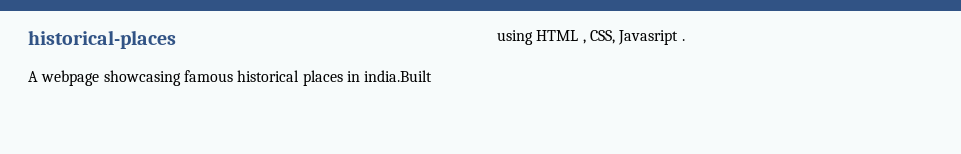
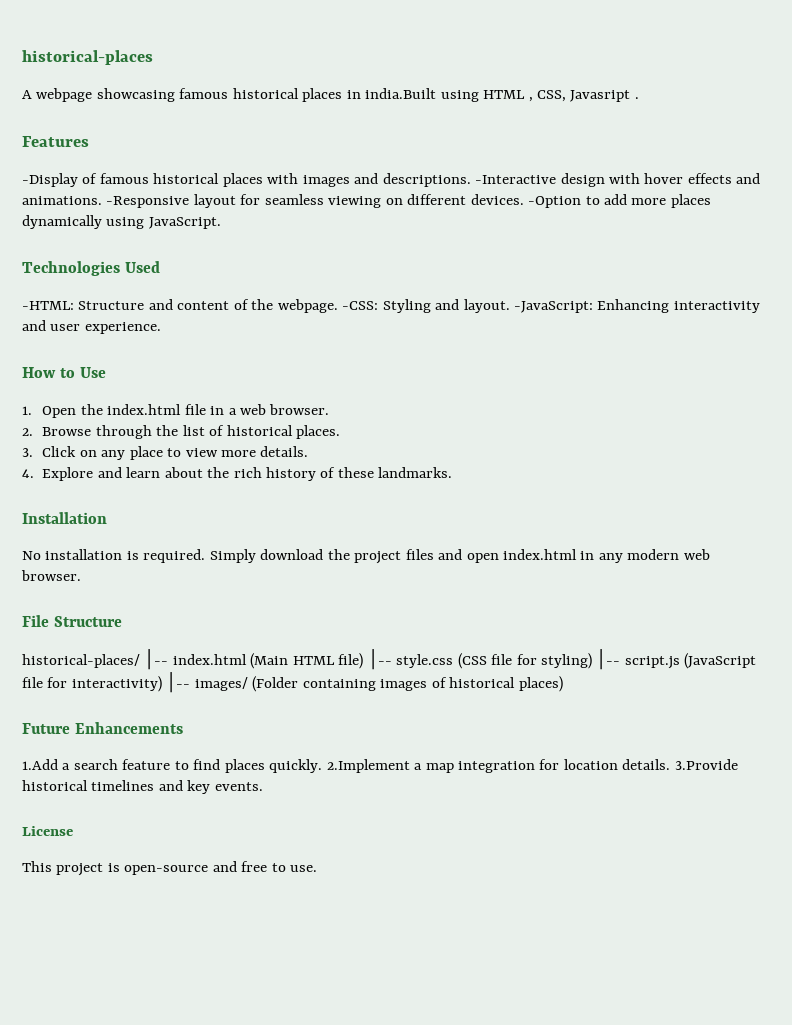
(685, 40) none -> [22,136,89,147] [22,173,761,187] [22,194,711,208] [22,215,221,229] [22,261,160,276] [22,299,760,313] [22,320,161,334] [22,367,106,378] [22,404,330,418] [22,425,340,439] [22,446,309,460] [22,467,453,481] [22,512,107,524] [22,549,710,564] [21,570,81,581] [22,615,122,627] [22,649,757,670] [22,672,563,693] [22,722,183,734] [22,759,738,773] [22,780,263,794] [22,826,73,836] [22,861,318,876] // Features // -Display of famous historical places with images and descriptions. -Interactive design with hover effects and animations. -Responsive layout for seamless viewing on different devices. -Option to add more places dynamically using JavaScript. // Technologies Used // -HTML: Structure and content of the webpage. -CSS: Styling and layout. -JavaScript: Enhancing interactivity and user experience. // How to Use // 1. Open the index.html file in a web browser. // 2. Browse through the list of historical places. // 3. Click on any place to view more details. // 4. Explore and learn about the rich history of these landmarks. // Installation // No installation is required. Simply download the project files and open index.html in any modern web browser. // File Structure // historical-places/ │-- index.html (Main HTML file) │-- style.css (CSS file for styling) │-- script.js (JavaScript file for interactivity) │-- images/ (Folder containing images of historical places) // Future Enhancements // 1.Add a search feature to find places quickly. 2.Implement a map integration for location details. 3.Provide historical timelines and key events. // License // This project is open-source and free to use.

